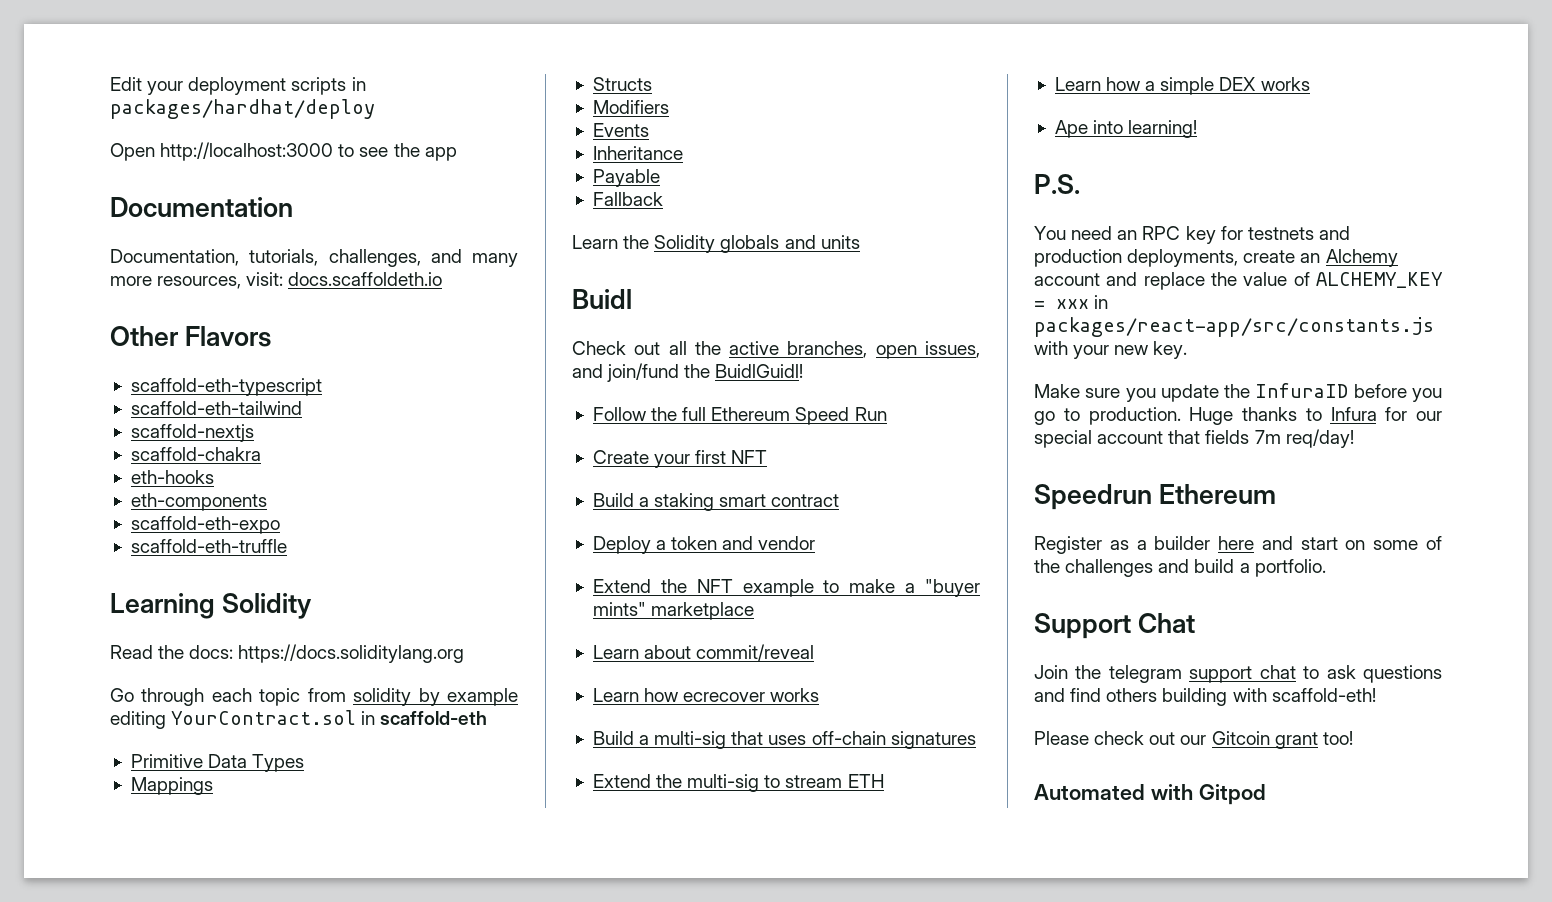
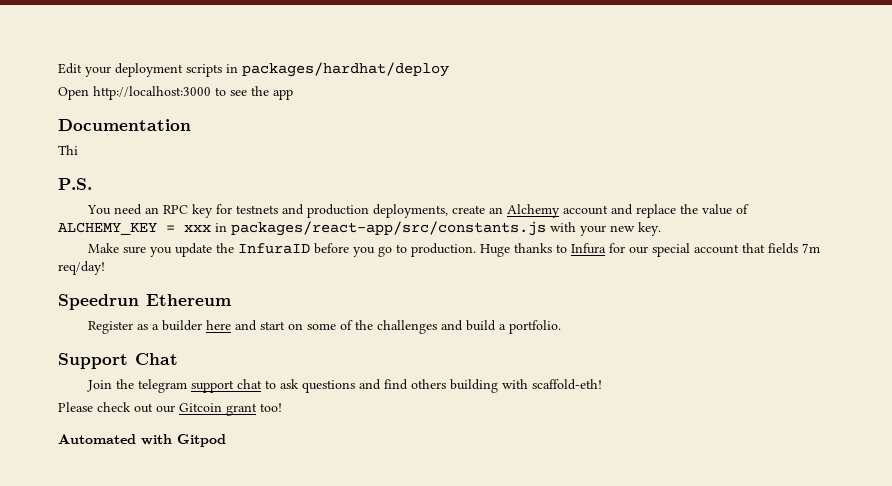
[110,249,518,267] [110,272,443,289] [110,326,272,347] [130,378,322,396] [130,401,302,415] [130,424,254,442] [130,447,261,461] [130,470,214,484] [130,493,267,511] [130,516,280,534] [130,539,287,553] [110,593,313,619] [110,644,465,663] [110,688,518,706] [110,710,488,729] [130,754,305,772] [130,777,213,795] [592,77,652,91] [592,100,669,114] [592,123,649,137] [592,146,683,160] [592,169,660,187] [592,192,663,206] [572,235,860,253] [572,289,632,309] [572,341,980,359] [572,363,804,382] [592,407,887,425] [592,450,768,468] [592,493,840,511] [592,536,816,554] [592,579,980,597] [592,602,755,620] [592,644,815,661] [592,688,820,702] [592,731,976,749] [592,774,884,792] [1054,77,1310,95] [1054,120,1198,138] Documentation, tutorials, challenges, and many more resources, visit: docs.scaffoldeth.io // Other Flavors // scaffold-eth-typescript // scaffold-eth-tailwind // scaffold-nextjs // scaffold-chakra // eth-hooks // eth-components // scaffold-eth-expo // scaffold-eth-truffle // Learning Solidity // Read the docs: https://docs.soliditylang.org // Go through each topic from solidity by example editing YourContract.sol in scaffold-eth // Primitive Data Types // Mappings // Structs // Modifiers // Events // Inheritance // Payable // Fallback // Learn the Solidity globals and units // Buidl // Check out all the active branches, open issues, and join/fund the BuidlGuidl! // Follow the full Ethereum Speed Run // Create your first NFT // Build a staking smart contract // Deploy a token and vendor // Extend the NFT example to make a "buyer mints" marketplace // Learn about commit/reveal // Learn how ecrecover works // Build a multi-sig that uses off-chain signatures // Extend the multi-sig to stream ETH // Learn how a simple DEX works // Ape into learning! -> [58,145,78,155] Thi

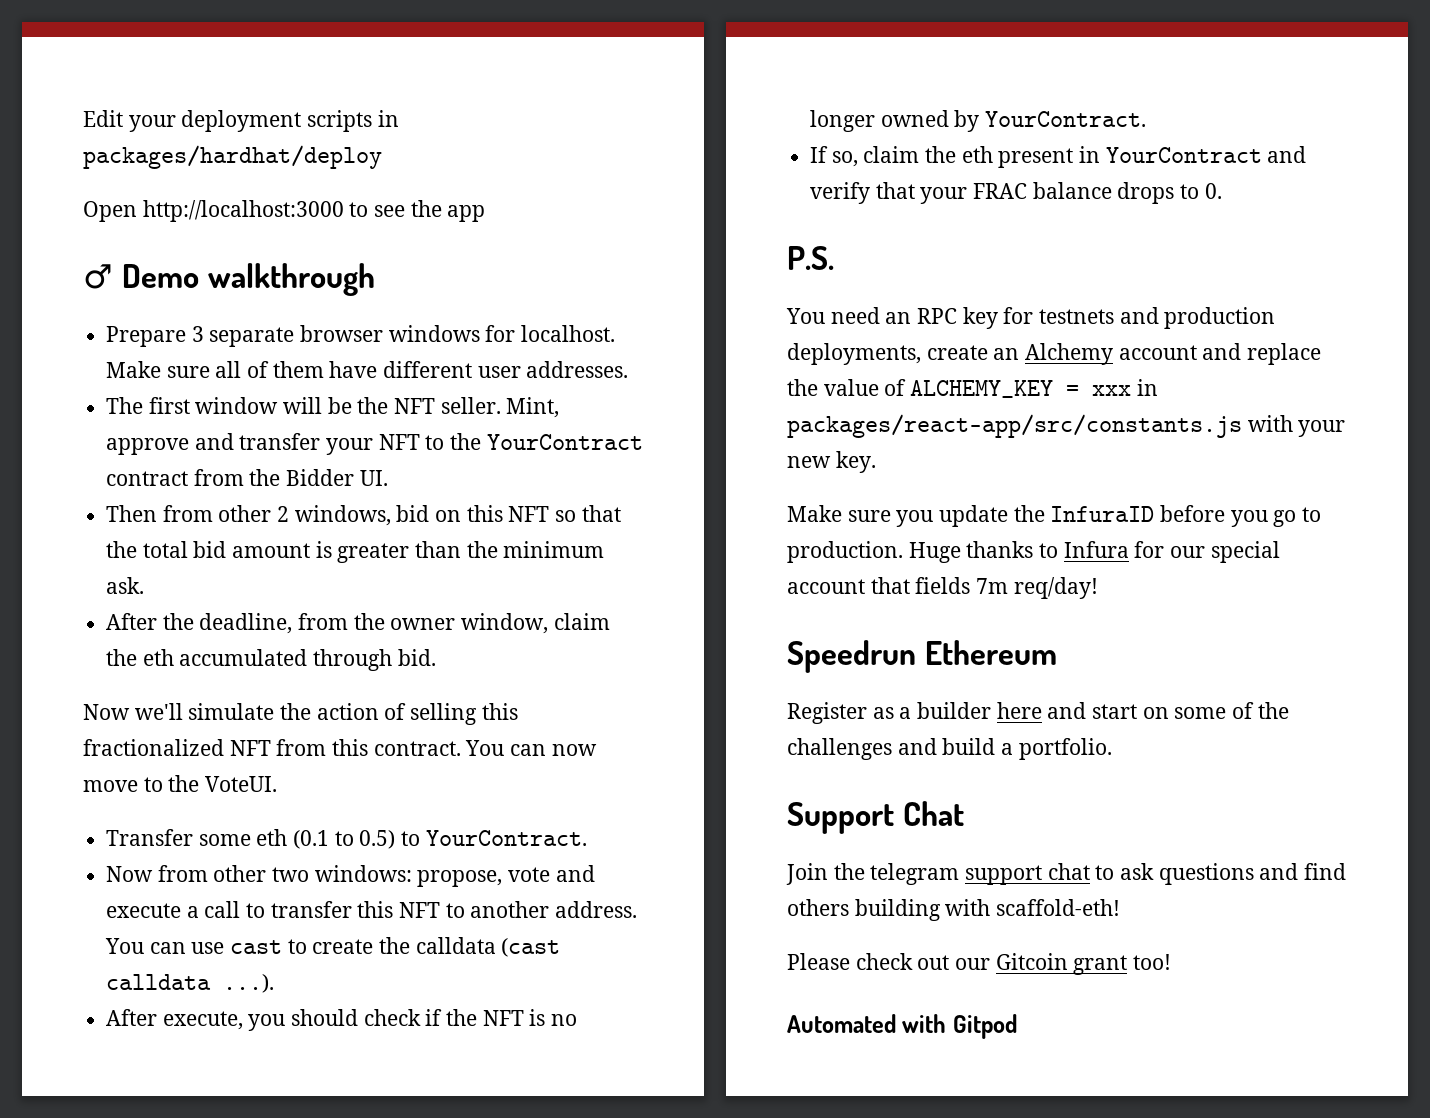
[58,119,191,131] [58,145,78,155] Documentation // Thi -> [83,263,375,296] [106,325,616,347] [106,361,629,378] [106,397,560,418] [106,433,643,455] [106,469,388,486] [106,505,621,526] [106,541,605,563] [106,577,145,594] [106,613,610,634] [106,649,436,671] [83,703,518,725] [83,739,597,756] [83,775,278,792] [106,829,587,849] [106,865,595,887] [106,901,638,918] [105,937,561,957] [106,974,275,993] [106,1009,578,1031] [810,110,1147,132] [810,146,1307,168] [810,182,1222,204] ♂ Demo walkthrough // Prepare 3 separate browser windows for localhost. Make sure all of them have different user addresses. // The first window will be the NFT seller. Mint, approve and transfer your NFT to the YourContract contract from the Bidder UI. // Then from other 2 windows, bid on this NFT so that the total bid amount is greater than the minimum ask. // After the deadline, from the owner window, claim the eth accumulated through bid. // Now we'll simulate the action of selling this fractionalized NFT from this contract. You can now move to the VoteUI. // Transfer some eth (0.1 to 0.5) to YourContract. // Now from other two windows: propose, vote and execute a call to transfer this NFT to another address. You can use cast to create the calldata (cast calldata ...). // After execute, you should check if the NFT is no longer owned by YourContract. // If so, claim the eth present in YourContract and verify that your FRAC balance drops to 0.

